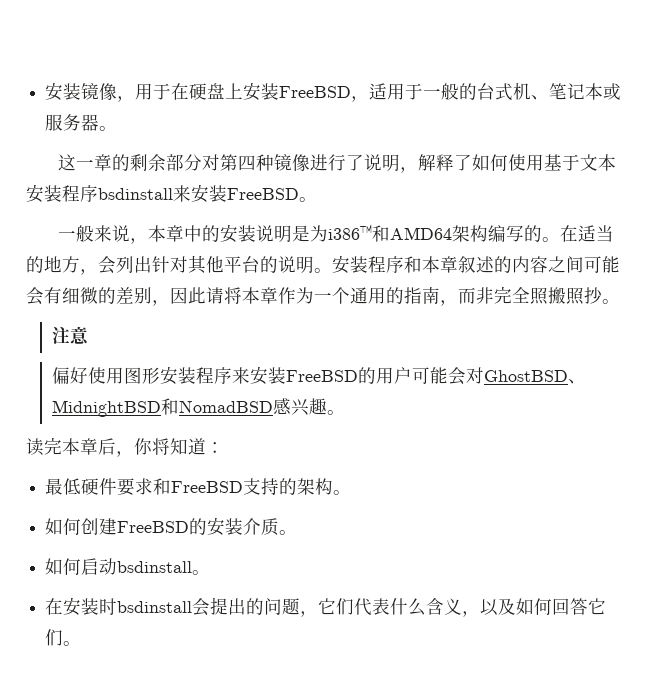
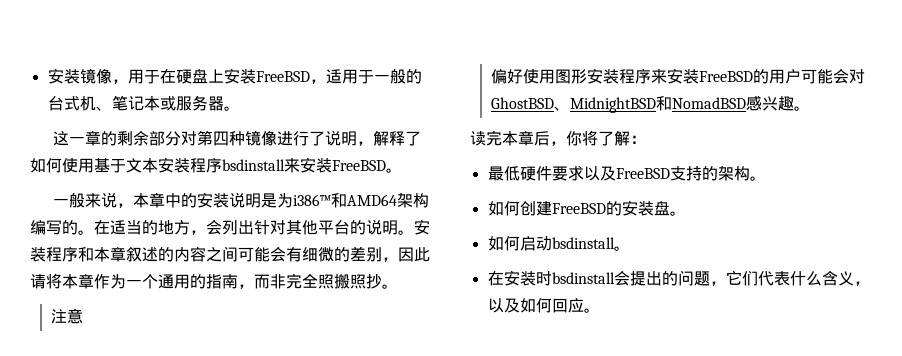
[170,438,206,455] 知道 -> [598,131,630,146] 了解
[153,478,172,495] 和 -> [583,166,616,181] 以及
[243,518,280,536] 介质 -> [653,201,670,216] 盘
[570,598,607,615] [45,629,64,646] 答它们 -> [567,298,584,313] 应

